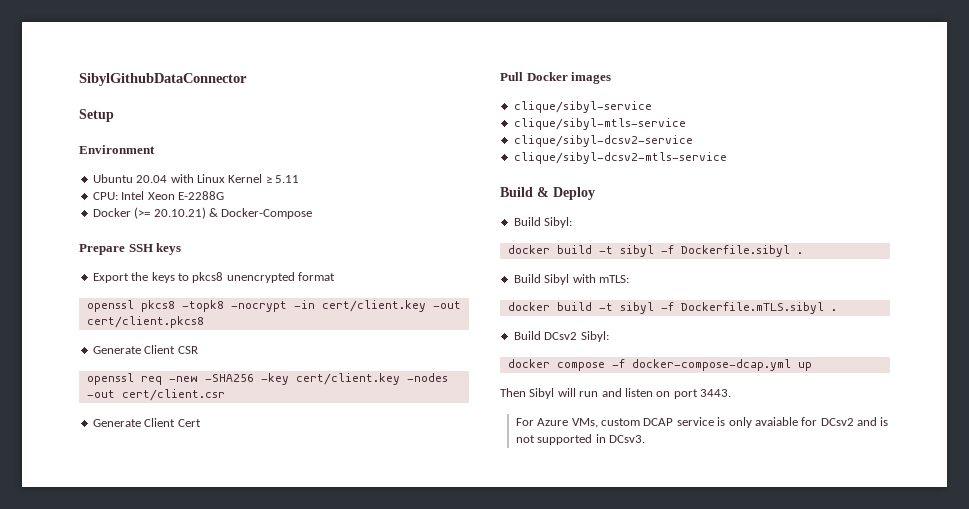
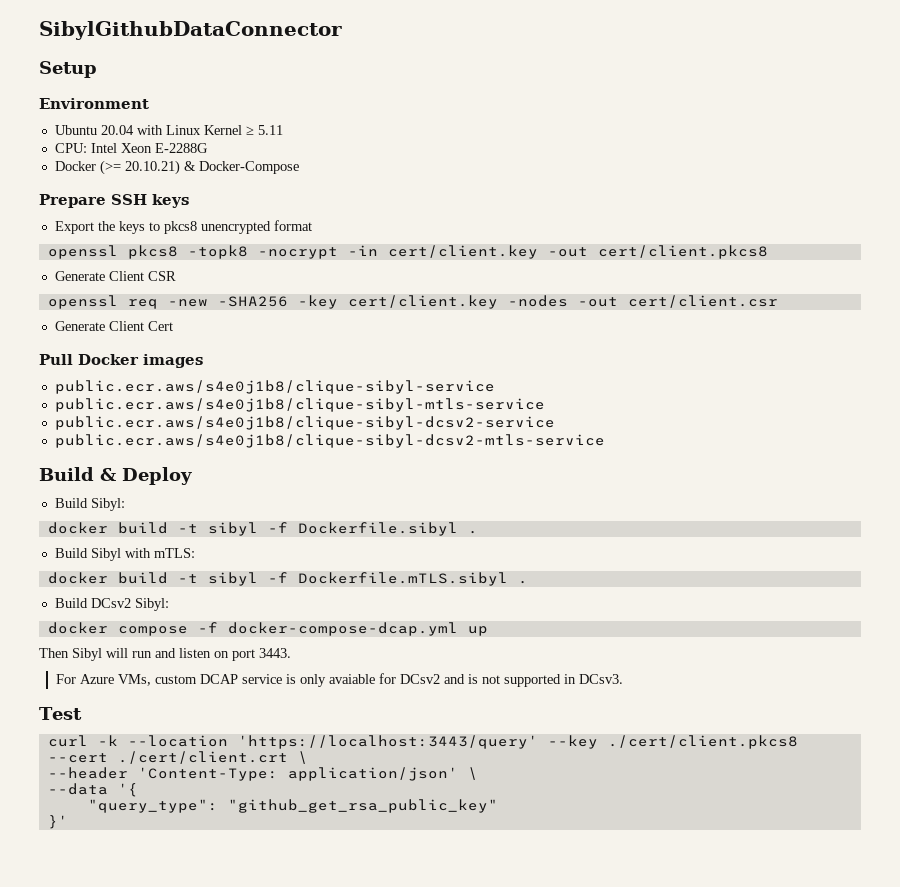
[513,101,652,113] [513,118,686,130] [513,135,693,147] [513,152,727,164] clique/sibyl-service // clique/sibyl-mtls-service // clique/sibyl-dcsv2-service // clique/sibyl-dcsv2-mtls-service -> [54,380,495,394] [54,398,545,412] [54,416,555,430] [54,434,605,448] public.ecr.aws/s4e0j1b8/clique-sibyl-service // public.ecr.aws/s4e0j1b8/clique-sibyl-mtls-service // public.ecr.aws/s4e0j1b8/clique-sibyl-dcsv2-service // public.ecr.aws/s4e0j1b8/clique-sibyl-dcsv2-mtls-service
(646, 439) none -> [39,707,82,720] [47,735,798,749] [47,751,308,764] [47,767,478,781] [47,783,138,797] [87,799,498,813] [47,815,68,829] // Test // curl -k --location 'https://localhost:3443/query' --key ./cert/client.pkcs8 --cert ./cert/client.crt \ // --header 'Content-Type: application/json' \ // --data '{ // "query_type": "github_get_rsa_public_key" // }'

